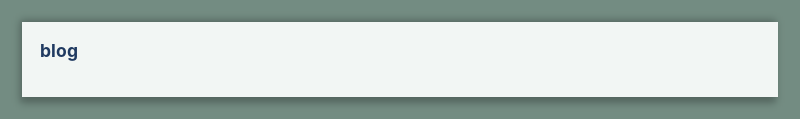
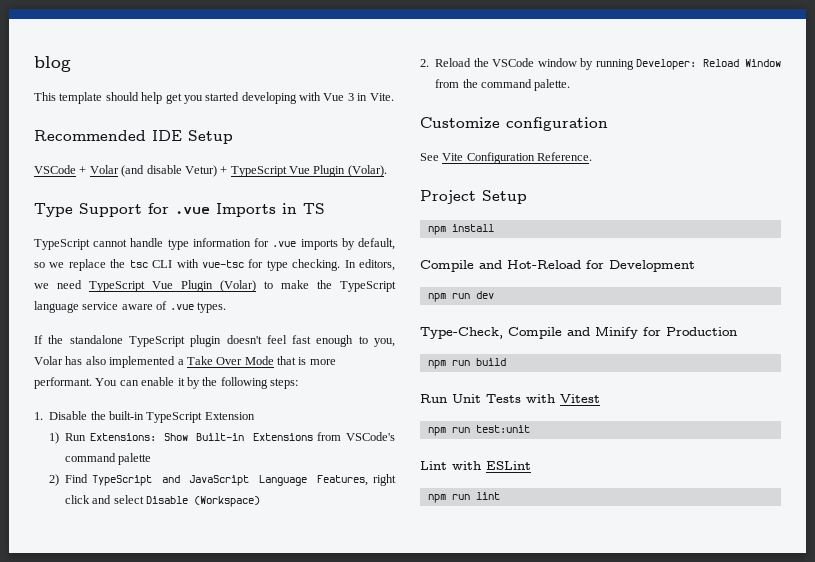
(78, 52) none -> [34,92,394,104] [34,130,233,144] [34,165,387,177] [34,203,325,217] [34,238,396,250] [34,259,396,271] [34,280,396,292] [34,301,226,313] [34,335,396,347] [34,356,336,368] [34,377,298,389] [34,411,255,423] [48,432,395,444] [64,453,152,465] [48,474,397,486] [64,495,261,507] [420,58,781,70] [435,79,571,91] [420,117,608,131] [420,152,593,164] [420,190,527,204] [427,224,494,235] [420,260,695,272] [427,291,494,302] [420,326,737,339] [427,358,506,369] [420,394,600,403] [427,425,530,436] [420,461,531,470] [427,492,500,503] // This template should help get you started developing with Vue 3 in Vite. // Recommended IDE Setup // VSCode + Volar (and disable Vetur) + TypeScript Vue Plugin (Volar). // Type Support for .vue Imports in TS // TypeScript cannot handle type information for .vue imports by default, so we replace the tsc CLI with vue-tsc for type checking. In editors, we need TypeScript Vue Plugin (Volar) to make the TypeScript language service aware of .vue types. // If the standalone TypeScript plugin doesn't feel fast enough to you, Volar has also implemented a Take Over Mode that is more performant. You can enable it by the following steps: // 1. Disable the built-in TypeScript Extension // 1) Run Extensions: Show Built-in Extensions from VSCode's command palette // 2) Find TypeScript and JavaScript Language Features, right click and select Disable (Workspace) // 2. Reload the VSCode window by running Developer: Reload Window from the command palette. // Customize configuration // See Vite Configuration Reference. // Project Setup // npm install // Compile and Hot-Reload for Development // npm run dev // Type-Check, Compile and Minify for Production // npm run build // Run Unit Tests with Vitest // npm run test:unit // Lint with ESLint // npm run lint

